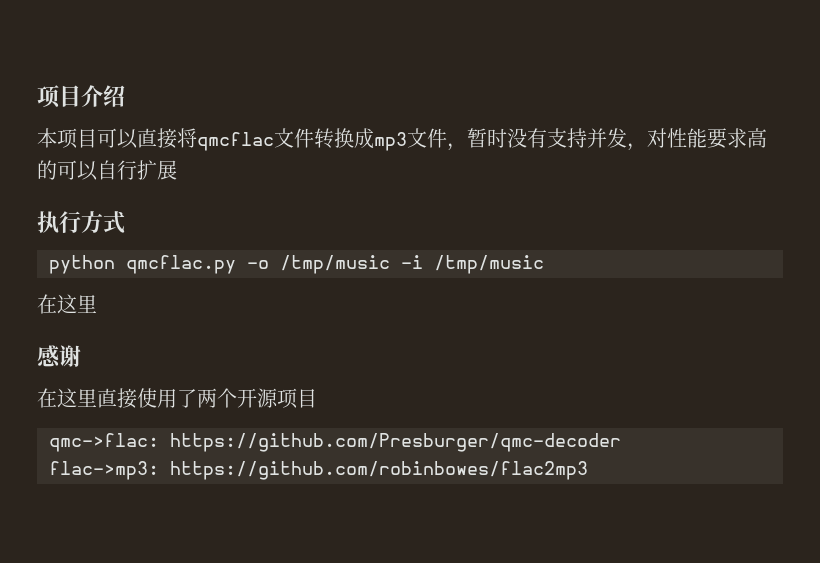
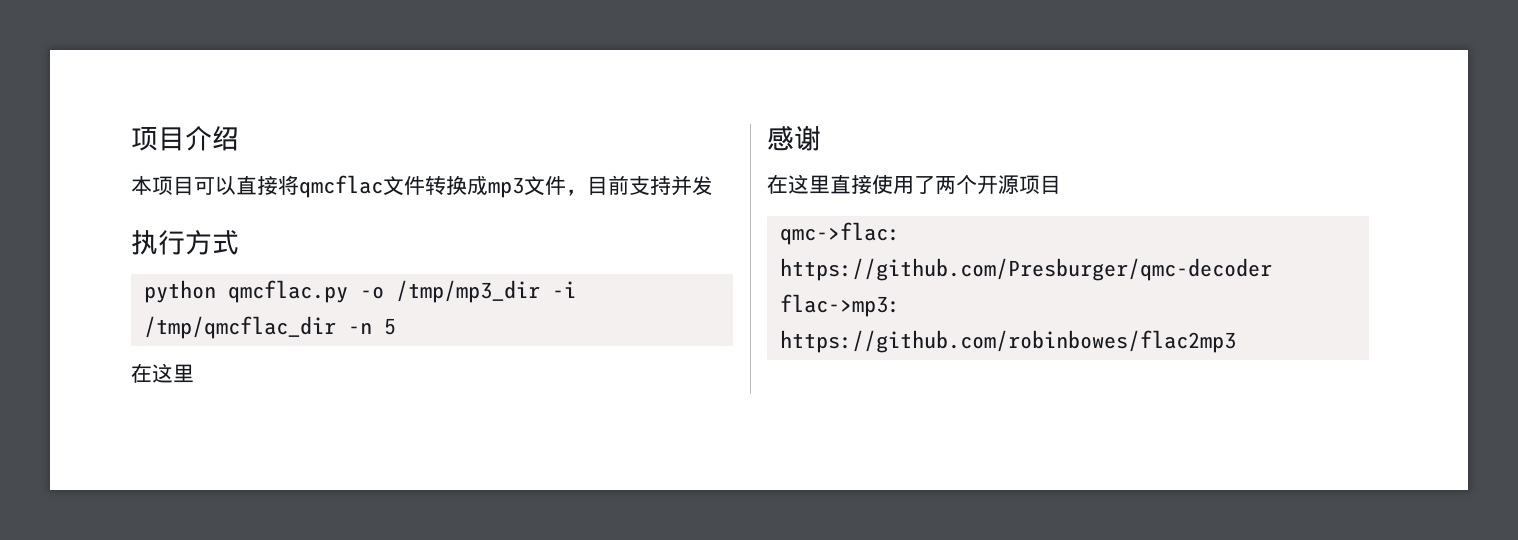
[467,128,547,148] 暂时没有 -> [587,175,629,195] 目前
[627,128,767,151] [37,160,177,181] ，对性能要求高的可以自行扩展 -> (713, 185) none
[280,255,544,274] /tmp/music -i /tmp/music -> [395,280,576,303] [143,316,396,339] /tmp/mp3_dir -i /tmp/qmcflac_dir -n 5

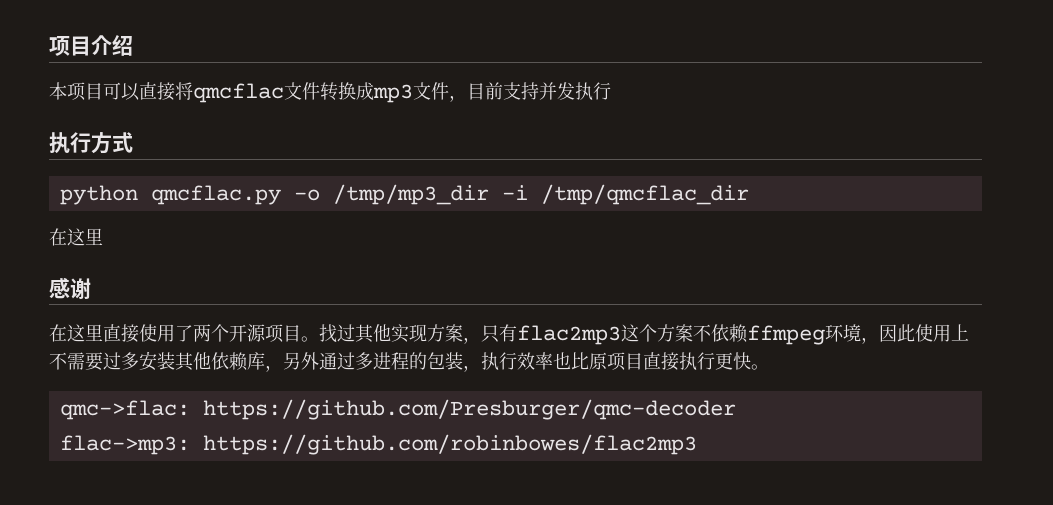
(713, 185) none -> [575,82,611,100] 执行
[347,318,396,335] -n 5 -> (749, 194) none
(1061, 184) none -> [301,324,969,345] [49,351,769,372] 。找过其他实现方案，只有flac2mp3这个方案不依赖ffmpeg环境，因此使用上不需要过多安装其他依赖库，另外通过多进程的包装，执行效率也比原项目直接执行更快。

